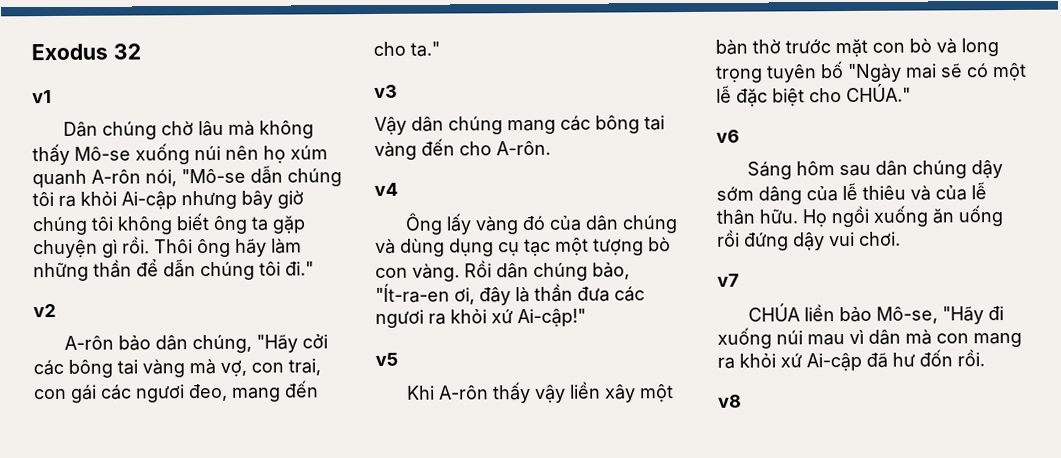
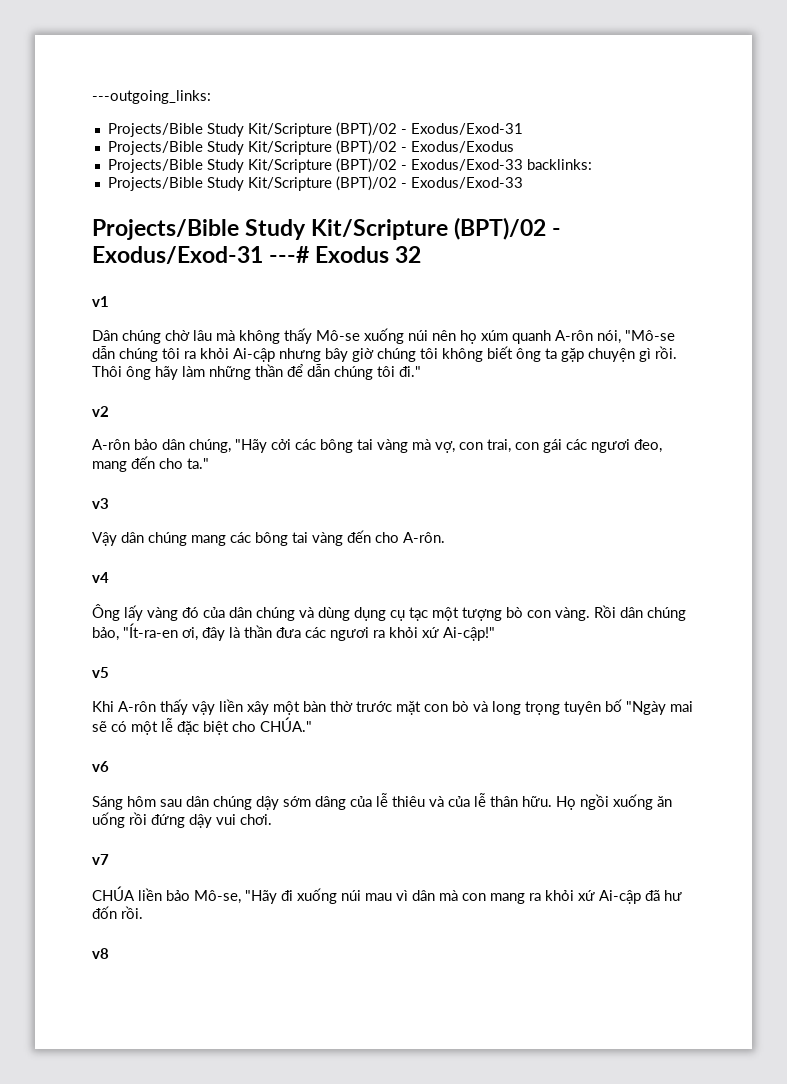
(31, 52) none -> [92,90,211,104] [107,122,523,137] [107,140,514,155] [107,158,592,173] [107,176,523,191] [92,217,562,240] [92,246,310,264] ---outgoing_links: // Projects/Bible Study Kit/Scripture (BPT)/02 - Exodus/Exod-31 // Projects/Bible Study Kit/Scripture (BPT)/02 - Exodus/Exodus // Projects/Bible Study Kit/Scripture (BPT)/02 - Exodus/Exod-33 backlinks: // Projects/Bible Study Kit/Scripture (BPT)/02 - Exodus/Exod-33 // Projects/Bible Study Kit/Scripture (BPT)/02 - Exodus/Exod-31 ---#

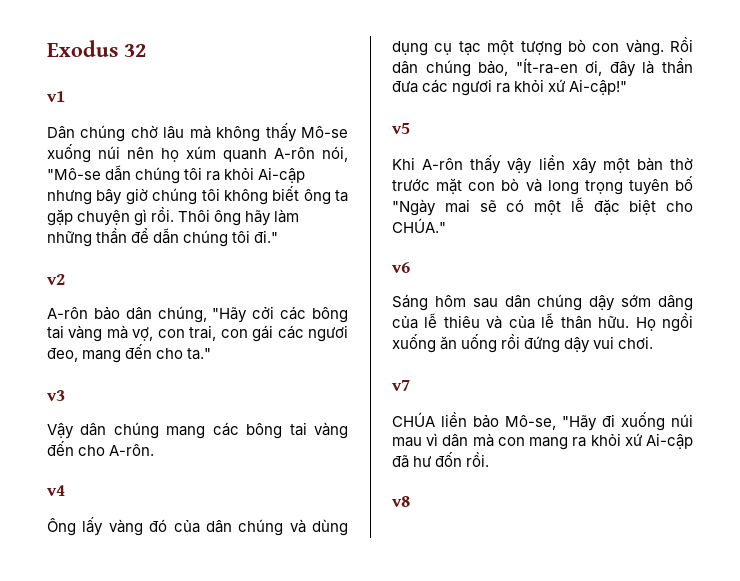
[92,90,211,104] [107,122,523,137] [107,140,514,155] [107,158,592,173] [107,176,523,191] [92,217,562,240] [92,246,310,264] ---outgoing_links: // Projects/Bible Study Kit/Scripture (BPT)/02 - Exodus/Exod-31 // Projects/Bible Study Kit/Scripture (BPT)/02 - Exodus/Exodus // Projects/Bible Study Kit/Scripture (BPT)/02 - Exodus/Exod-33 backlinks: // Projects/Bible Study Kit/Scripture (BPT)/02 - Exodus/Exod-33 // Projects/Bible Study Kit/Scripture (BPT)/02 - Exodus/Exod-31 ---# -> (47, 48) none

